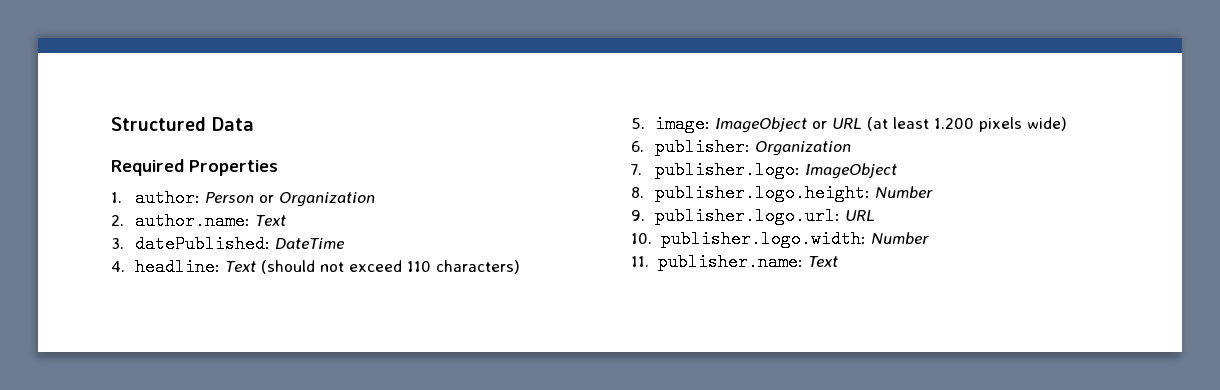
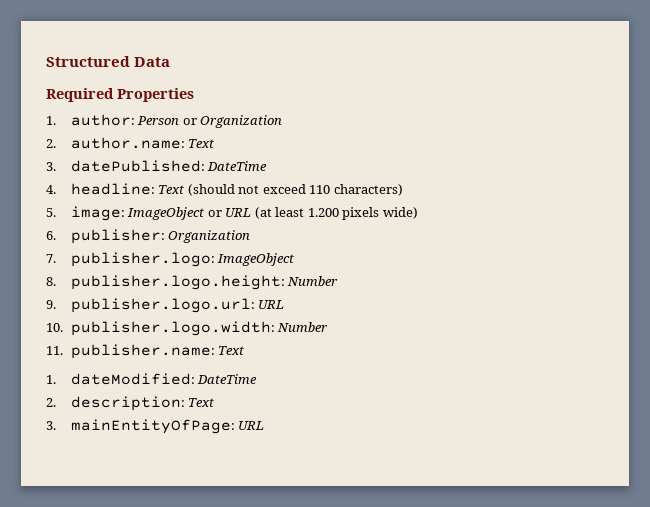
(839, 261) none -> [46,373,258,385] [46,396,215,411] [46,419,265,434] // 1. dateModified: DateTime // 2. description: Text // 3. mainEntityOfPage: URL

